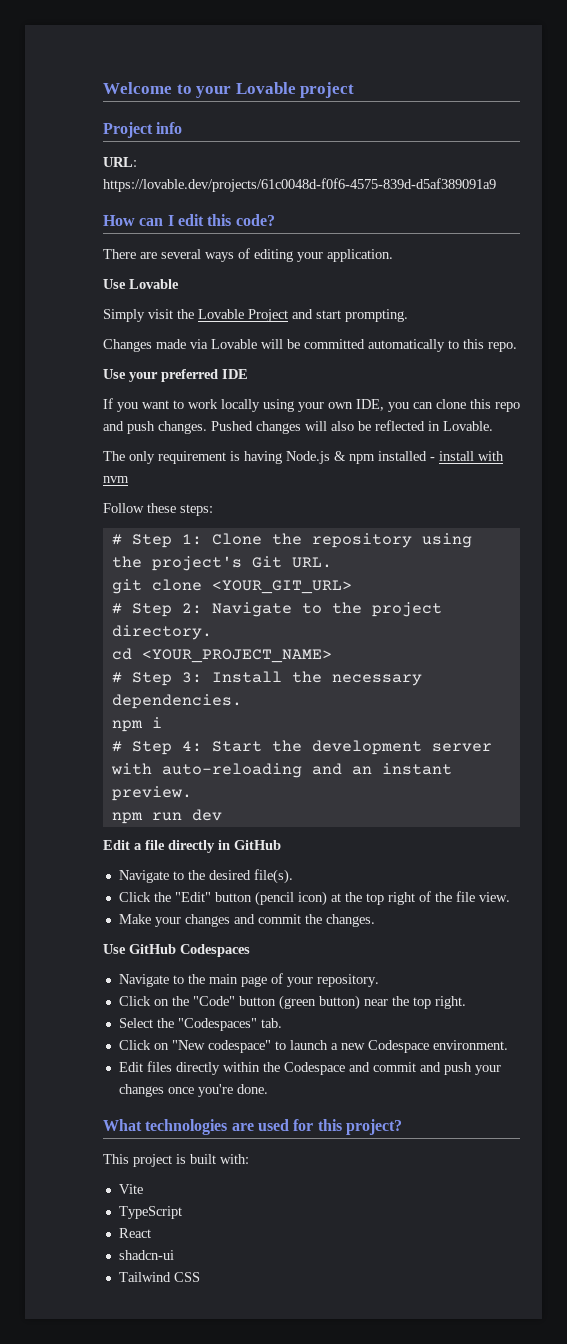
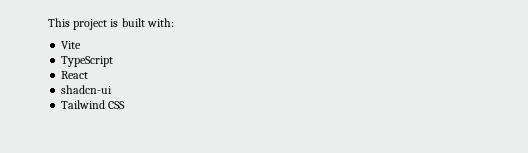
[103,82,355,98] [103,122,183,138] [103,157,137,167] [103,178,496,192] [103,214,275,226] [103,248,393,262] [103,279,179,289] [103,309,408,322] [103,339,517,352] [103,369,248,382] [103,398,520,412] [103,420,493,434] [103,451,504,464] [103,476,129,483] [103,503,213,516] [111,533,472,548] [111,556,332,571] [111,579,352,594] [111,602,442,617] [111,625,212,640] [111,648,332,663] [111,671,422,686] [111,694,242,709] [111,717,162,732] [111,740,492,755] [110,763,452,778] [111,786,192,801] [111,809,222,824] [103,840,281,853] [118,869,293,884] [118,891,510,906] [118,914,375,927] [103,944,250,957] [118,973,379,987] [118,995,466,1010] [118,1018,282,1031] [118,1040,508,1053] [118,1061,501,1075] [118,1084,268,1097] [103,1119,402,1135] Welcome to your Lovable project // Project info // URL: https://lovable.dev/projects/61c0048d-f0f6-4575-839d-d5af389091a9 // How can I edit this code? // There are several ways of editing your application. // Use Lovable // Simply visit the Lovable Project and start prompting. // Changes made via Lovable will be committed automatically to this repo. // Use your preferred IDE // If you want to work locally using your own IDE, you can clone this repo and push changes. Pushed changes will also be reflected in Lovable. // The only requirement is having Node.js & npm installed - install with nvm // Follow these steps: // # Step 1: Clone the repository using the project's Git URL. // git clone <YOUR_GIT_URL> // # Step 2: Navigate to the project directory. // cd <YOUR_PROJECT_NAME> // # Step 3: Install the necessary dependencies. // npm i // # Step 4: Start the development server with auto-reloading and an instant preview. // npm run dev // Edit a file directly in GitHub // Navigate to the desired file(s). // Click the "Edit" button (pencil icon) at the top right of the file view. // Make your changes and commit the changes. // Use GitHub Codespaces // Navigate to the main page of your repository. // Click on the "Code" button (green button) near the top right. // Select the "Codespaces" tab. // Click on "New codespace" to launch a new Codespace environment. // Edit files directly within the Codespace and commit and push your changes once you're done. // What technologies are used for this project? // -> (48, 22) none

